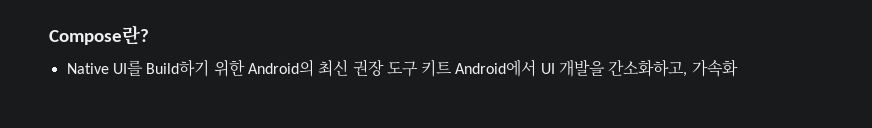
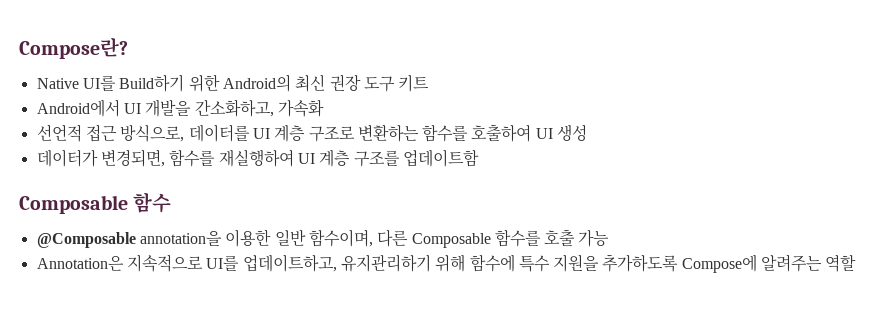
(453, 68) none -> (430, 83) //
(738, 68) none -> [36,124,588,142] [36,149,479,167] [19,192,172,214] [36,229,610,248] [36,254,857,273] // 선언적 접근 방식으로, 데이터를 UI 계층 구조로 변환하는 함수를 호출하여 UI 생성 // 데이터가 변경되면, 함수를 재실행하여 UI 계층 구조를 업데이트함 // Composable 함수 // @Composable annotation을 이용한 일반 함수이며, 다른 Composable 함수를 호출 가능 // Annotation은 지속적으로 UI를 업데이트하고, 유지관리하기 위해 함수에 특수 지원을 추가하도록 Compose에 알려주는 역할

